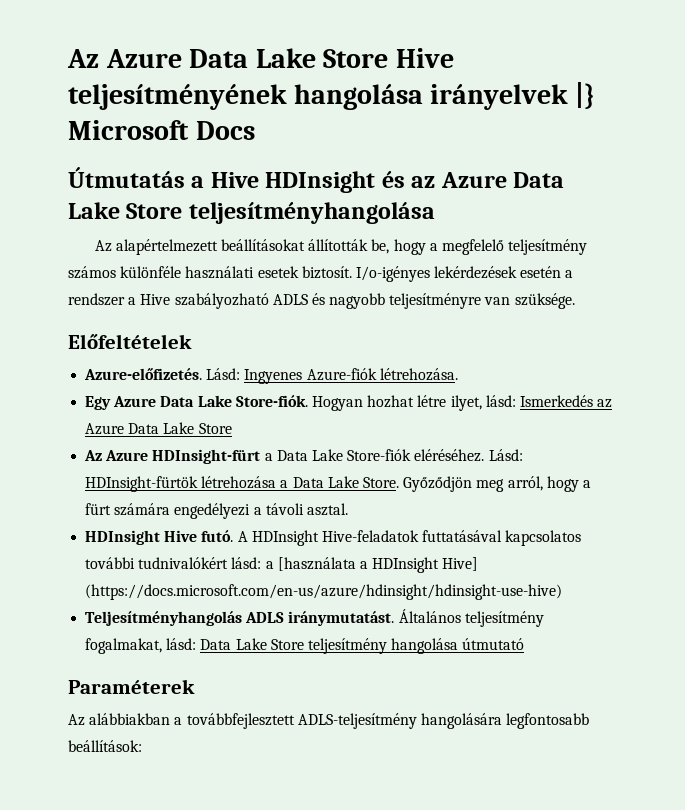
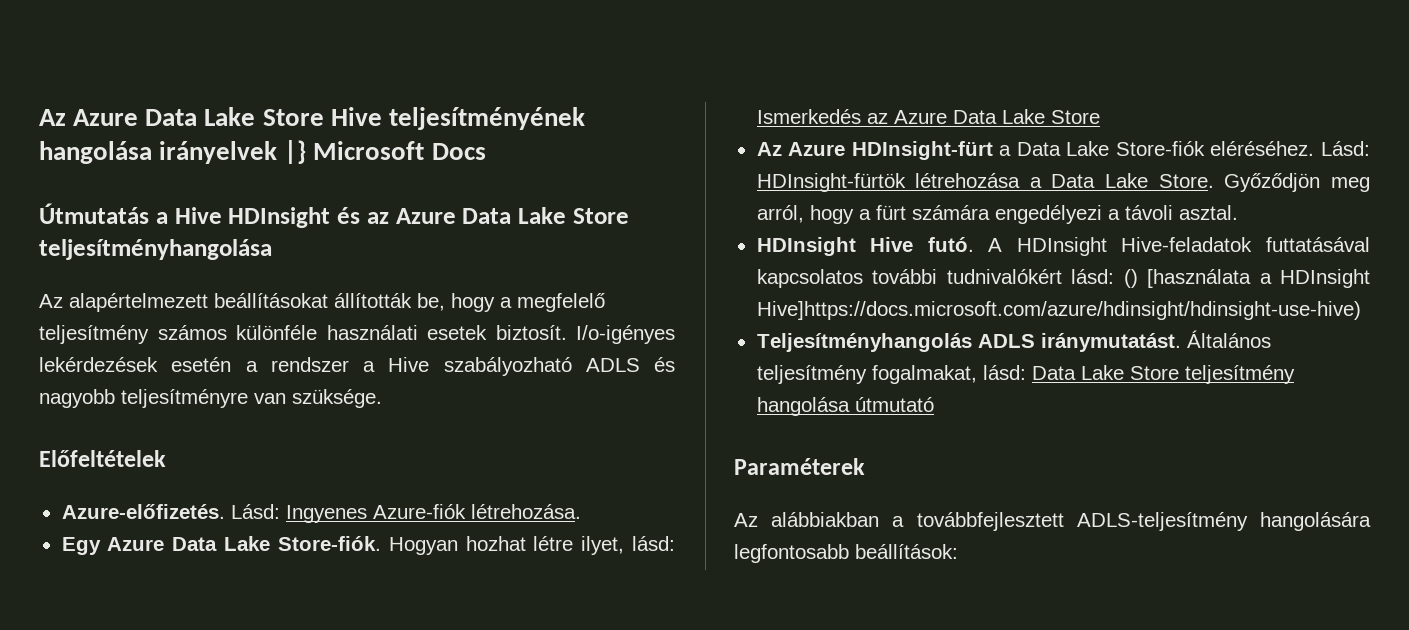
[265,561,274,569] a -> [1123,269,1138,288] ()
[442,557,479,571] [85,584,563,600] Hive] (https://docs.microsoft.com/en-us/azure/hdinsight/hdinsight-use-hive) -> [756,301,1361,320] Hive]https://docs.microsoft.com/azure/hdinsight/hdinsight-use-hive)

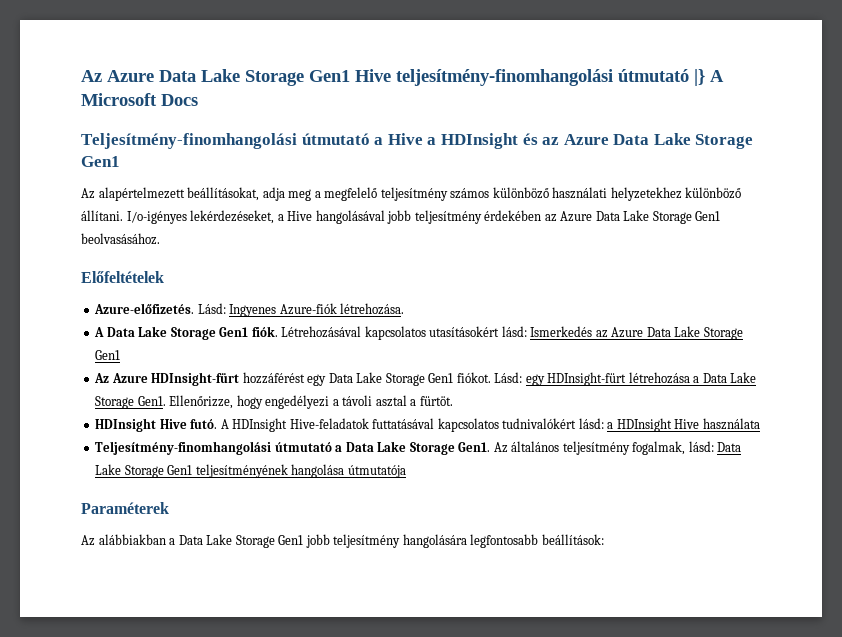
[262,107,585,130] [39,140,307,164] Store Hive teljesítményének hangolása irányelvek |} -> [245,69,724,86] Storage Gen1 Hive teljesítmény-finomhangolási útmutató |} A
[39,203,222,224] Útmutatás a Hive -> [81,133,437,149] Teljesítmény-finomhangolási útmutató a Hive a
[572,208,629,224] [39,239,272,260] Store teljesítményhangolása -> [695,134,754,149] [81,156,120,167] Storage Gen1
[214,293,605,312] [39,325,675,344] [39,357,675,376] [39,389,382,408] beállításokat állították be, hogy a megfelelő teljesítmény számos különféle használati esetek biztosít. I/o-igényes lekérdezések esetén a rendszer a Hive szabályozható ADLS és nagyobb teljesítményre van szüksége. -> [187,187,742,201] [81,210,721,224] [81,233,160,245] beállításokat, adja meg a megfelelő teljesítmény számos különböző használati helyzetekhez különböző állítani. I/o-igényes lekérdezéseket, a Hive hangolásával jobb teljesítmény érdekében az Azure Data Lake Storage Gen1 beolvasásához.
[61,536,625,555] Egy Azure Data Lake Store-fiók. Hogyan hozhat létre ilyet, -> [94,326,500,340] A Data Lake Storage Gen1 fiók. Létrehozásával kapcsolatos utasításokért
[1050,110,1100,124] Store -> [703,327,743,340] [95,350,121,360] Storage Gen1
[999,141,1370,156] [756,173,1370,192] [756,205,1238,224] a Data Lake Store-fiók eléréséhez. Lásd: HDInsight-fürtök létrehozása a Data Lake Store. Győződjön meg arról, hogy a fürt számára engedélyezi a távoli asztal. -> [242,372,757,386] [95,395,453,409] hozzáférést egy Data Lake Storage Gen1 fiókot. Lásd: egy HDInsight-fürt létrehozása a Data Lake Storage Gen1. Ellenőrizze, hogy engedélyezi a távoli asztal a fürtöt.
[872,269,938,284] további -> (499, 425) none
[1123,269,1370,288] [756,301,1361,320] [756,330,1271,352] [756,365,1295,384] [756,397,934,416] [734,458,865,475] [734,512,1248,531] () [használata a HDInsight Hive]https://docs.microsoft.com/azure/hdinsight/hdinsight-use-hive) // Teljesítményhangolás ADLS iránymutatást. Általános teljesítmény fogalmakat, lásd: Data Lake Store teljesítmény hangolása útmutató // Paraméterek // Az alábbiakban a továbbfejlesztett ADLS-teljesítmény -> [607,418,760,432] [95,441,742,455] [95,464,406,478] [81,502,169,514] [81,534,401,548] a HDInsight Hive használata // Teljesítmény-finomhangolási útmutató a Data Lake Storage Gen1. Az általános teljesítmény fogalmak, lásd: Data Lake Storage Gen1 teljesítményének hangolása útmutatója // Paraméterek // Az alábbiakban a Data Lake Storage Gen1 jobb teljesítmény

